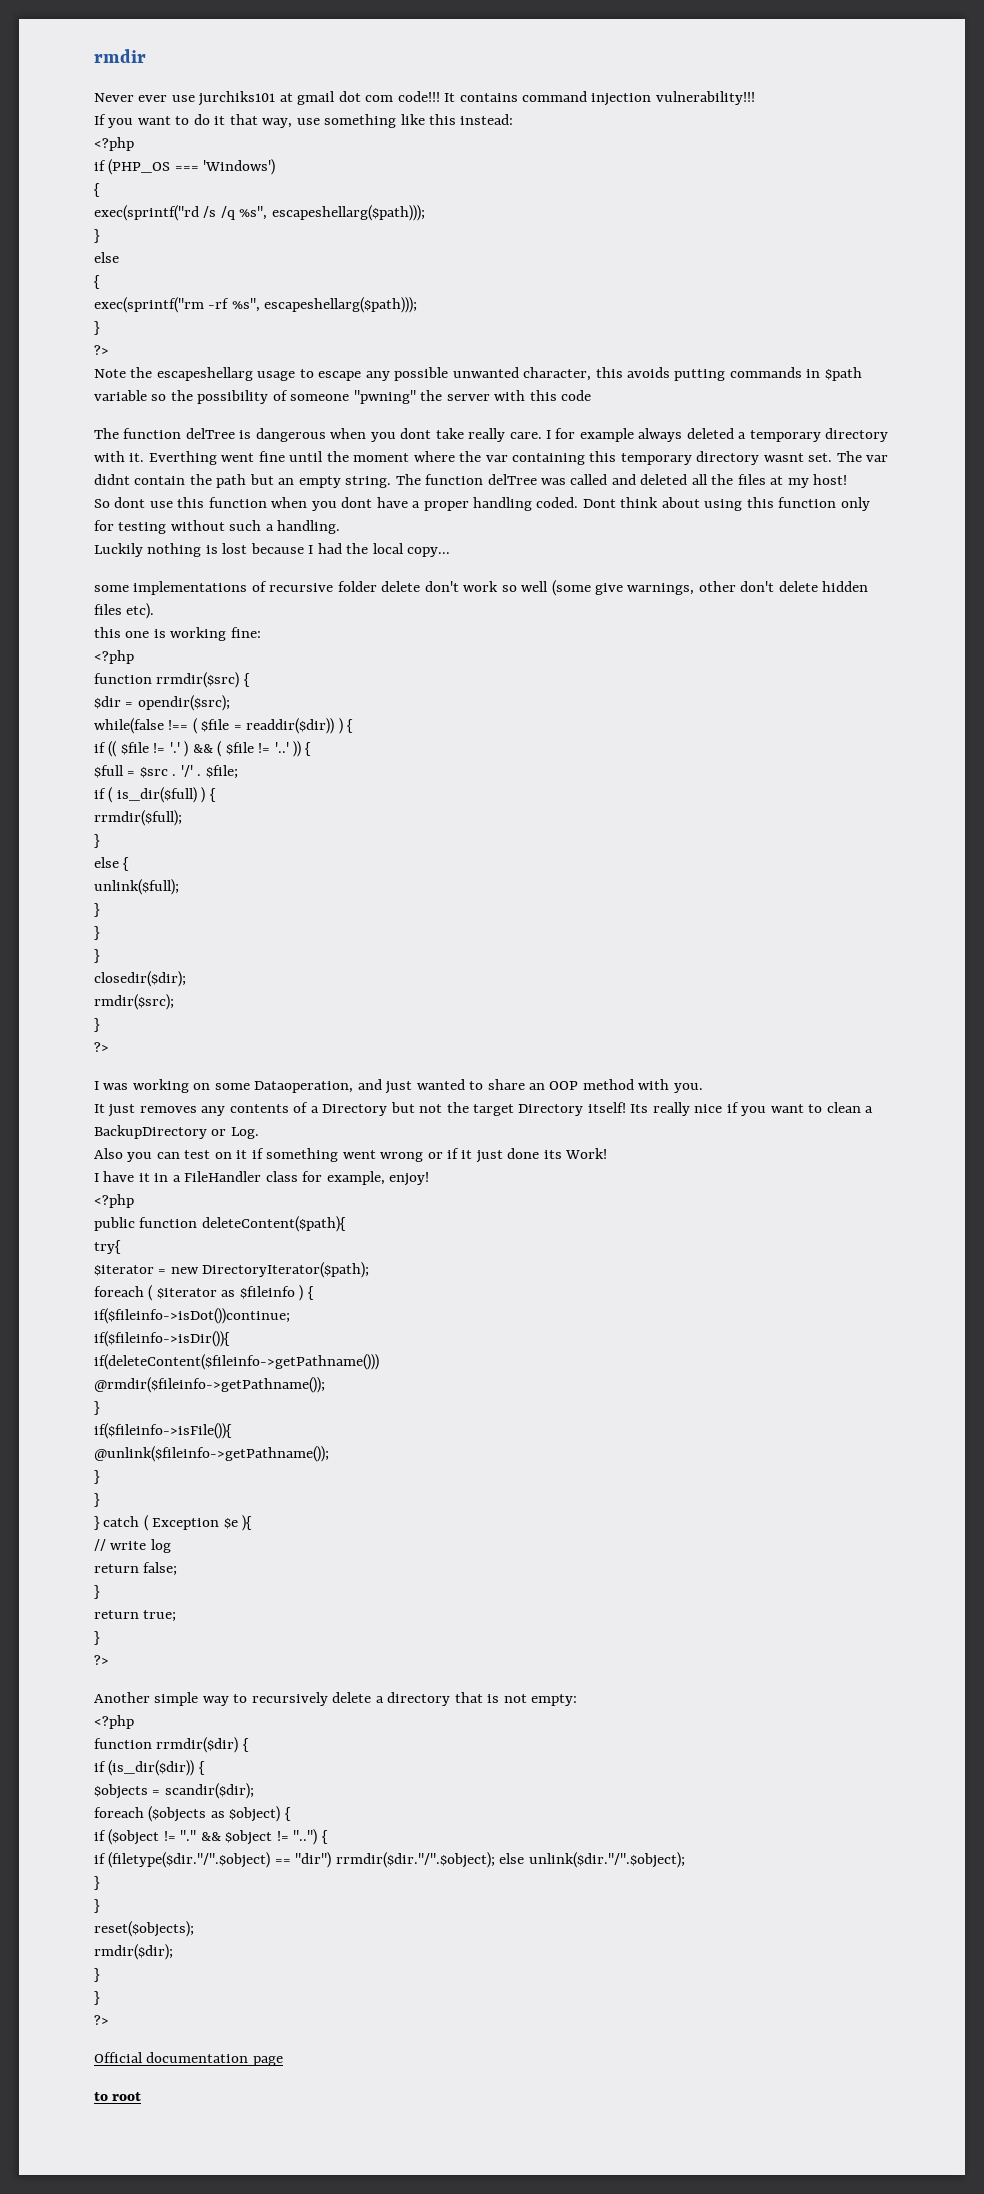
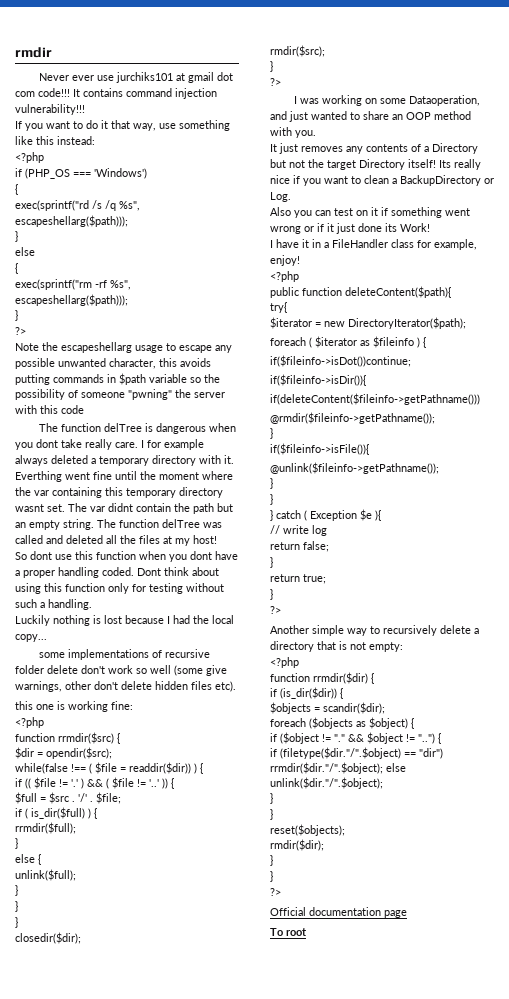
[94,2092,108,2101] to -> [270,928,283,936] To

